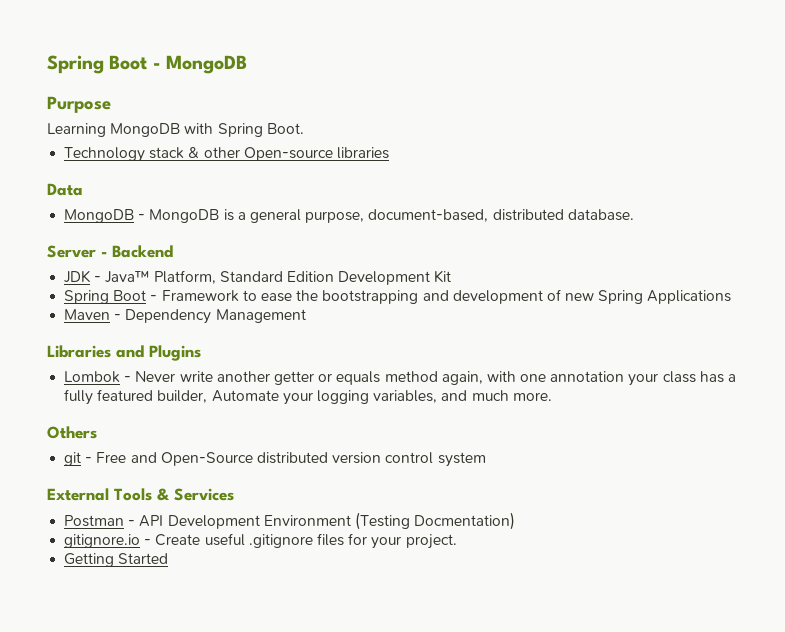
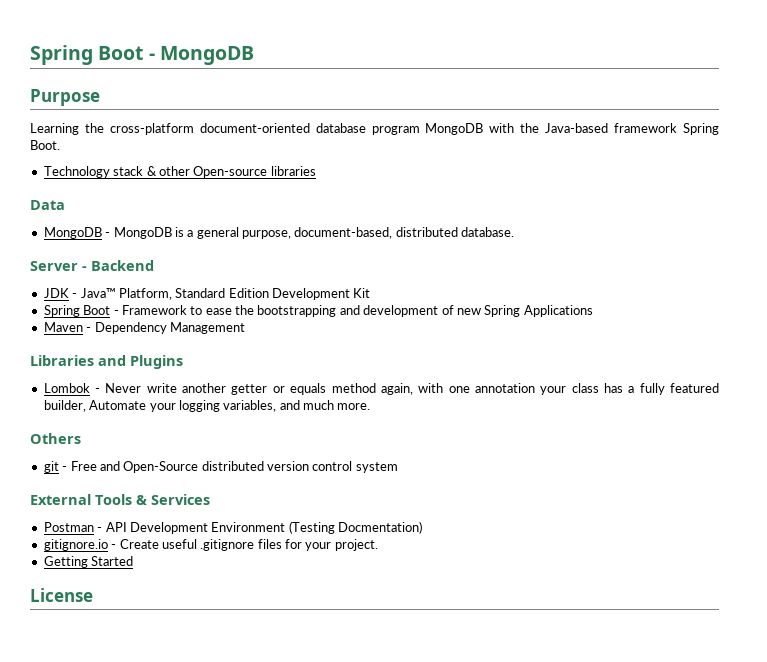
[110,123,214,137] MongoDB with -> [84,123,678,135] the cross-platform document-oriented database program MongoDB with the Java-based framework
(169, 558) none -> [30,588,93,602] // License

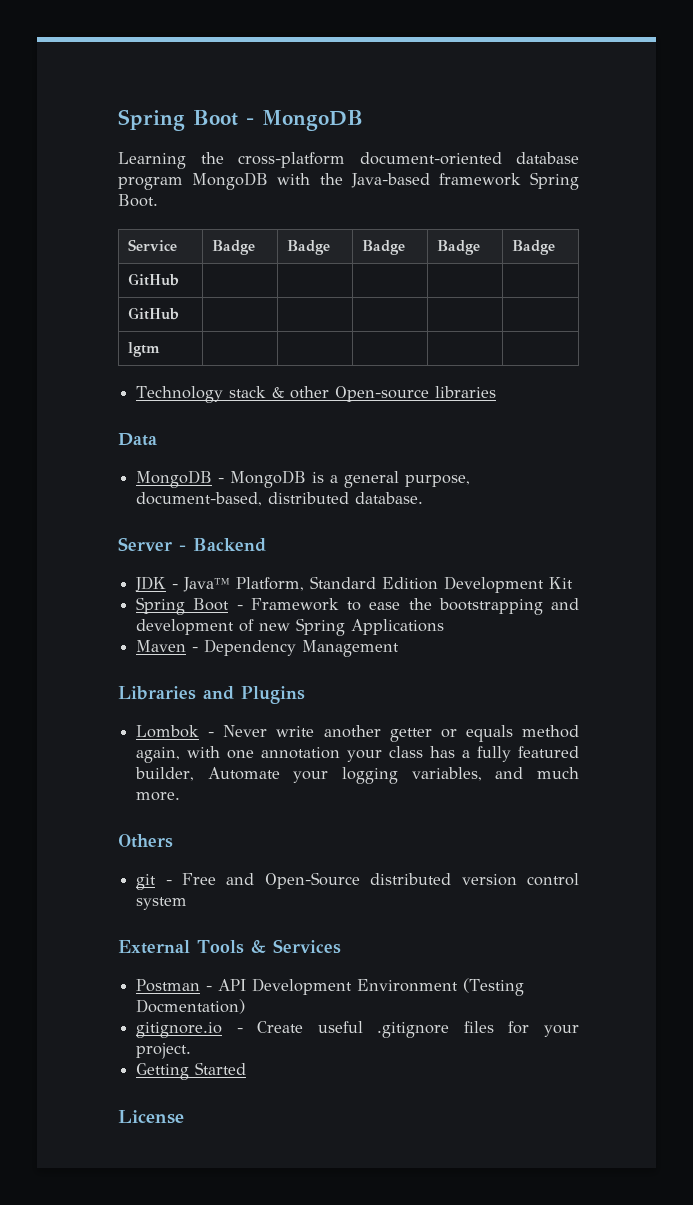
[30,89,100,106] // Purpose -> (363, 120) none
(60, 145) none -> [128,239,178,251] [212,240,256,255] [287,240,331,255] [362,240,406,255] [437,240,481,255] [512,240,556,255] [128,273,180,286] [128,307,180,320] [128,342,161,357] // Service | Badge | Badge | Badge | Badge | Badge // GitHub | | | | | // GitHub | | | | | // lgtm | | | | |

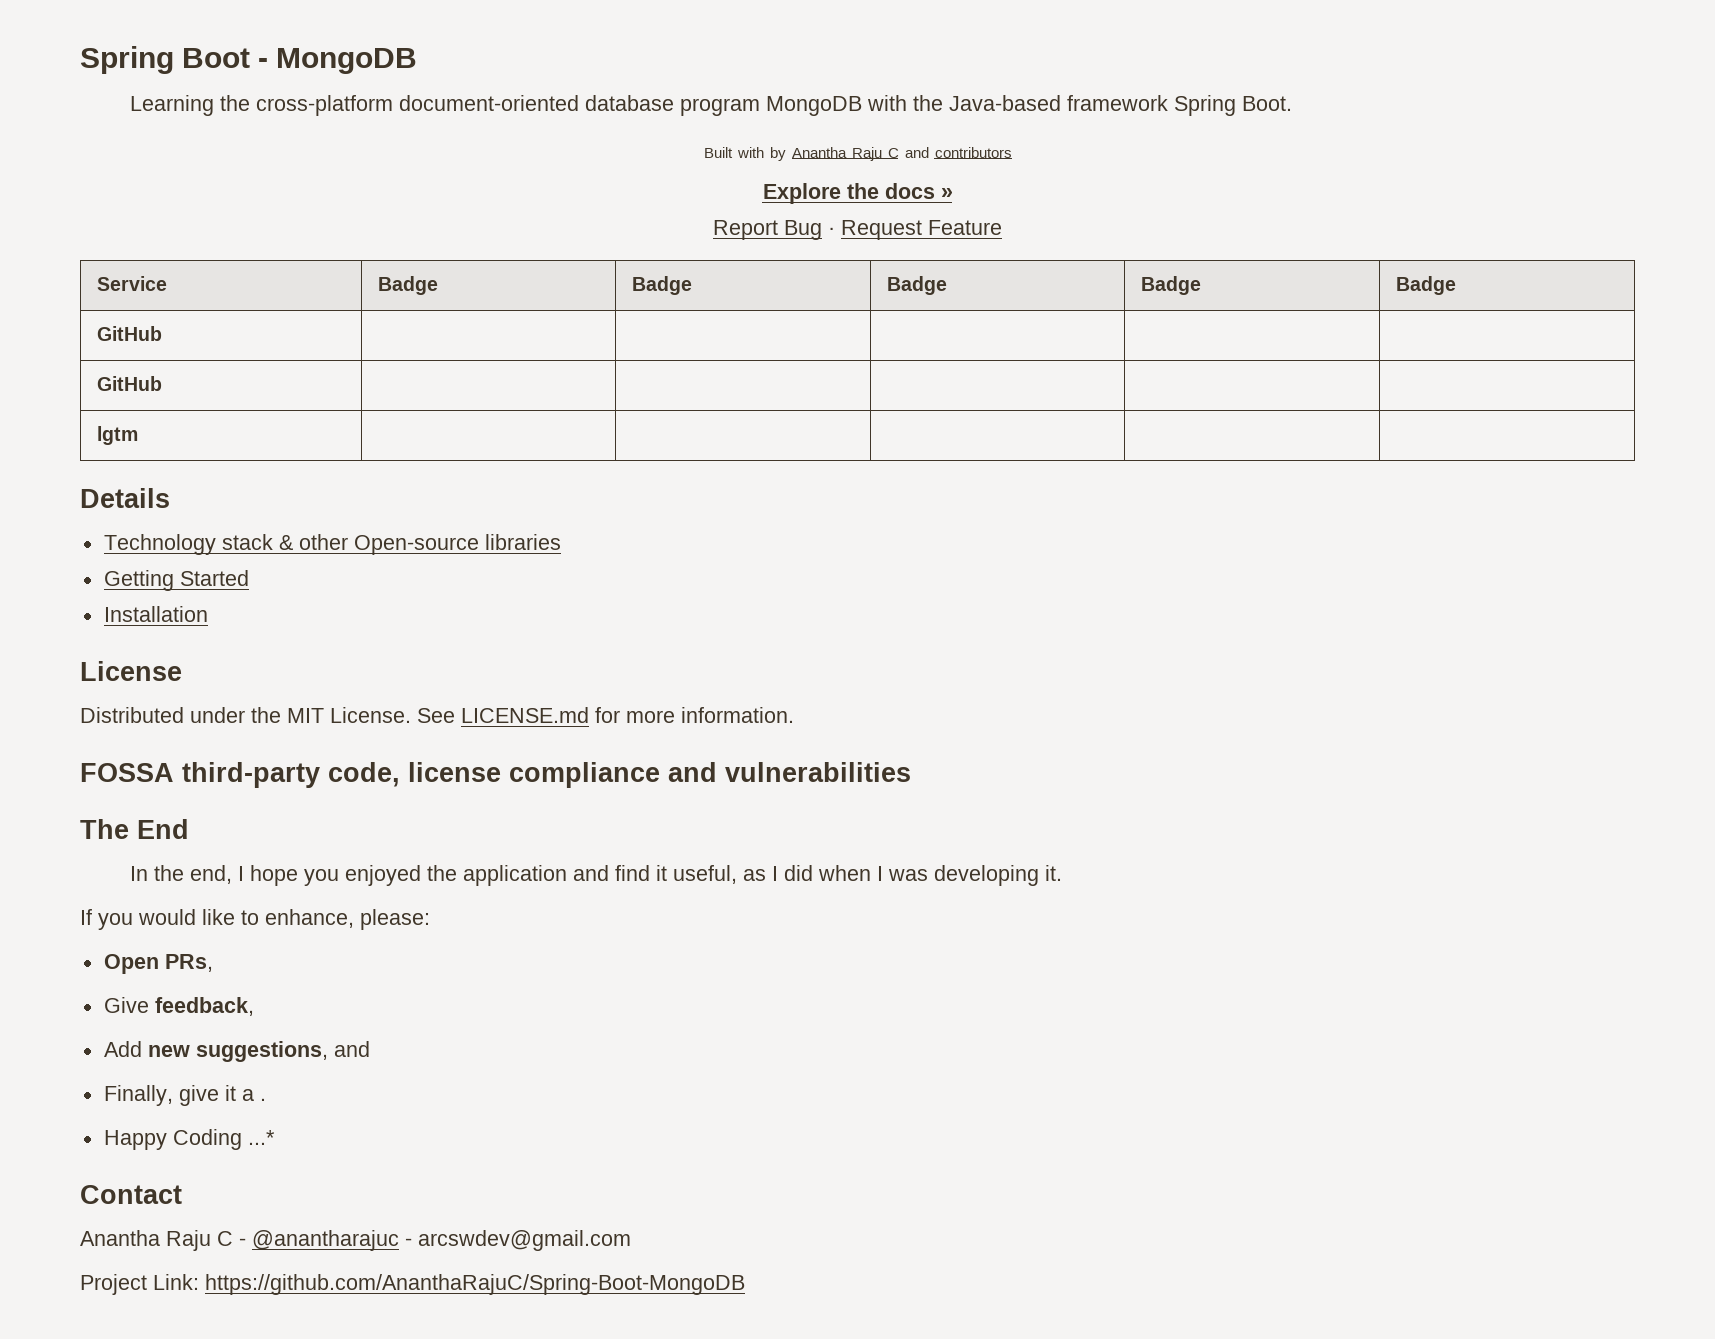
(158, 200) none -> [703,147,1012,161] [762,183,953,204] [713,220,1002,240] // Built with by Anantha Raju C and contributors // Explore the docs » // Report Bug · Request Feature
(161, 349) none -> [80,488,170,508] // Details
[118,433,157,446] [136,470,471,488] [136,492,424,506] [118,537,266,552] [135,576,574,593] [136,597,579,615] [136,618,445,636] [136,639,400,657] [118,686,305,704] [136,725,579,742] [136,746,580,763] [135,767,579,784] [136,792,181,801] [118,834,173,848] [136,872,579,890] [136,897,188,910] [118,939,341,954] [136,978,525,996] [136,999,246,1014] [136,1021,579,1038] [136,1043,192,1059] // Data // MongoDB - MongoDB is a general purpose, document-based, distributed database. // Server - Backend // JDK - Java™ Platform, Standard Edition Development Kit // Spring Boot - Framework to ease the bootstrapping and development of new Spring Applications // Maven - Dependency Management // Libraries and Plugins // Lombok - Never write another getter or equals method again, with one annotation your class has a fully featured builder, Automate your logging variables, and much more. // Others // git - Free and Open-Source distributed version control system // External Tools & Services // Postman - API Development Environment (Testing Docmentation) // gitignore.io - Create useful .gitignore files for your project. -> (561, 542) none
(247, 1068) none -> [103,606,208,622] // Installation
(184, 1117) none -> [80,707,794,723] [80,762,911,788] [80,819,189,839] [130,865,1063,886] [80,909,430,930] [103,954,213,974] [103,997,254,1016] [103,1041,370,1062] [103,1085,266,1106] [103,1129,275,1150] [80,1185,182,1204] [80,1230,631,1251] [80,1274,745,1295] // Distributed under the MIT License. See LICENSE.md for more information. // FOSSA third-party code, license compliance and vulnerabilities // The End // In the end, I hope you enjoyed the application and find it useful, as I did when I was developing it. // If you would like to enhance, please: // Open PRs, // Give feedback, // Add new suggestions, and // Finally, give it a . // Happy Coding ...* // Contact // Anantha Raju C - @anantharajuc - arcswdev@gmail.com // Project Link: https://github.com/AnanthaRajuC/Spring-Boot-MongoDB

